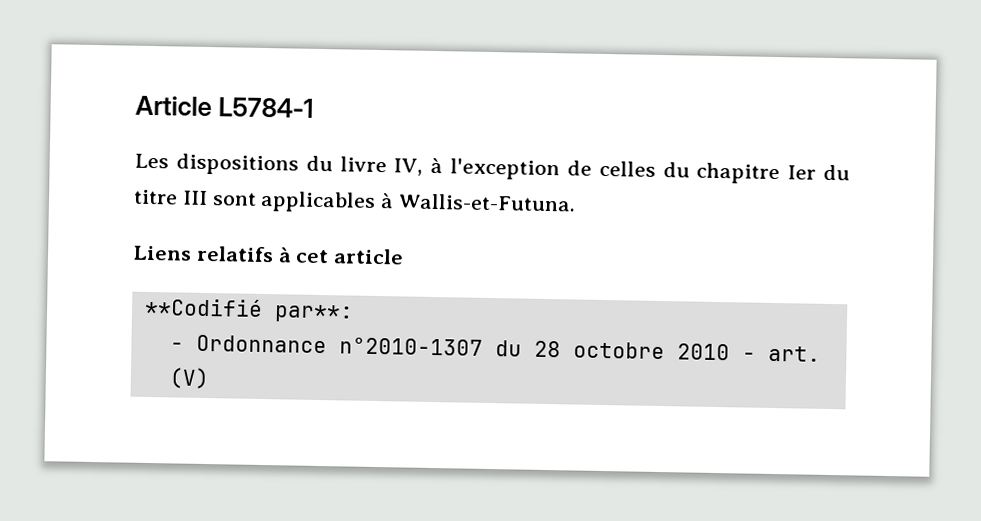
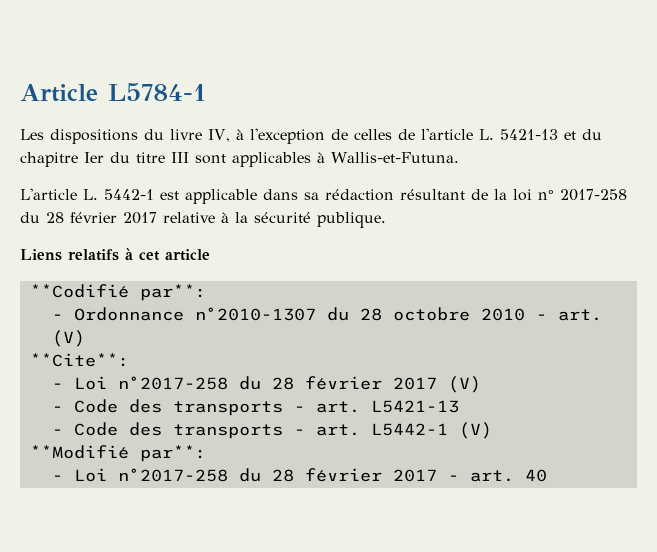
(656, 168) none -> [397,128,576,140] de l'article L. 5421-13 et
(577, 202) none -> [20,188,627,204] [20,212,386,228] // L'article L. 5442-1 est applicable dans sa rédaction résultant de la loi n° 2017-258 du 28 février 2017 relative à la sécurité publique.
(210, 378) none -> [29,353,129,367] [51,376,481,393] [51,399,459,416] [51,422,492,439] [29,445,206,462] [51,468,547,482] // **Cite**: // - Loi n°2017-258 du 28 février 2017 (V) // - Code des transports - art. L5421-13 // - Code des transports - art. L5442-1 (V) // **Modifié par**: // - Loi n°2017-258 du 28 février 2017 - art. 40

